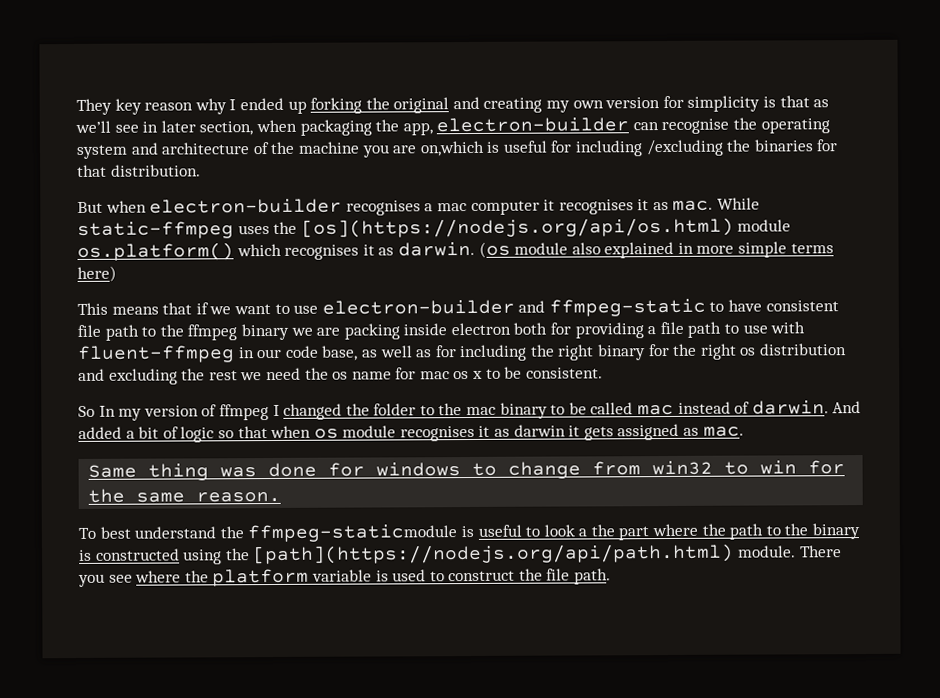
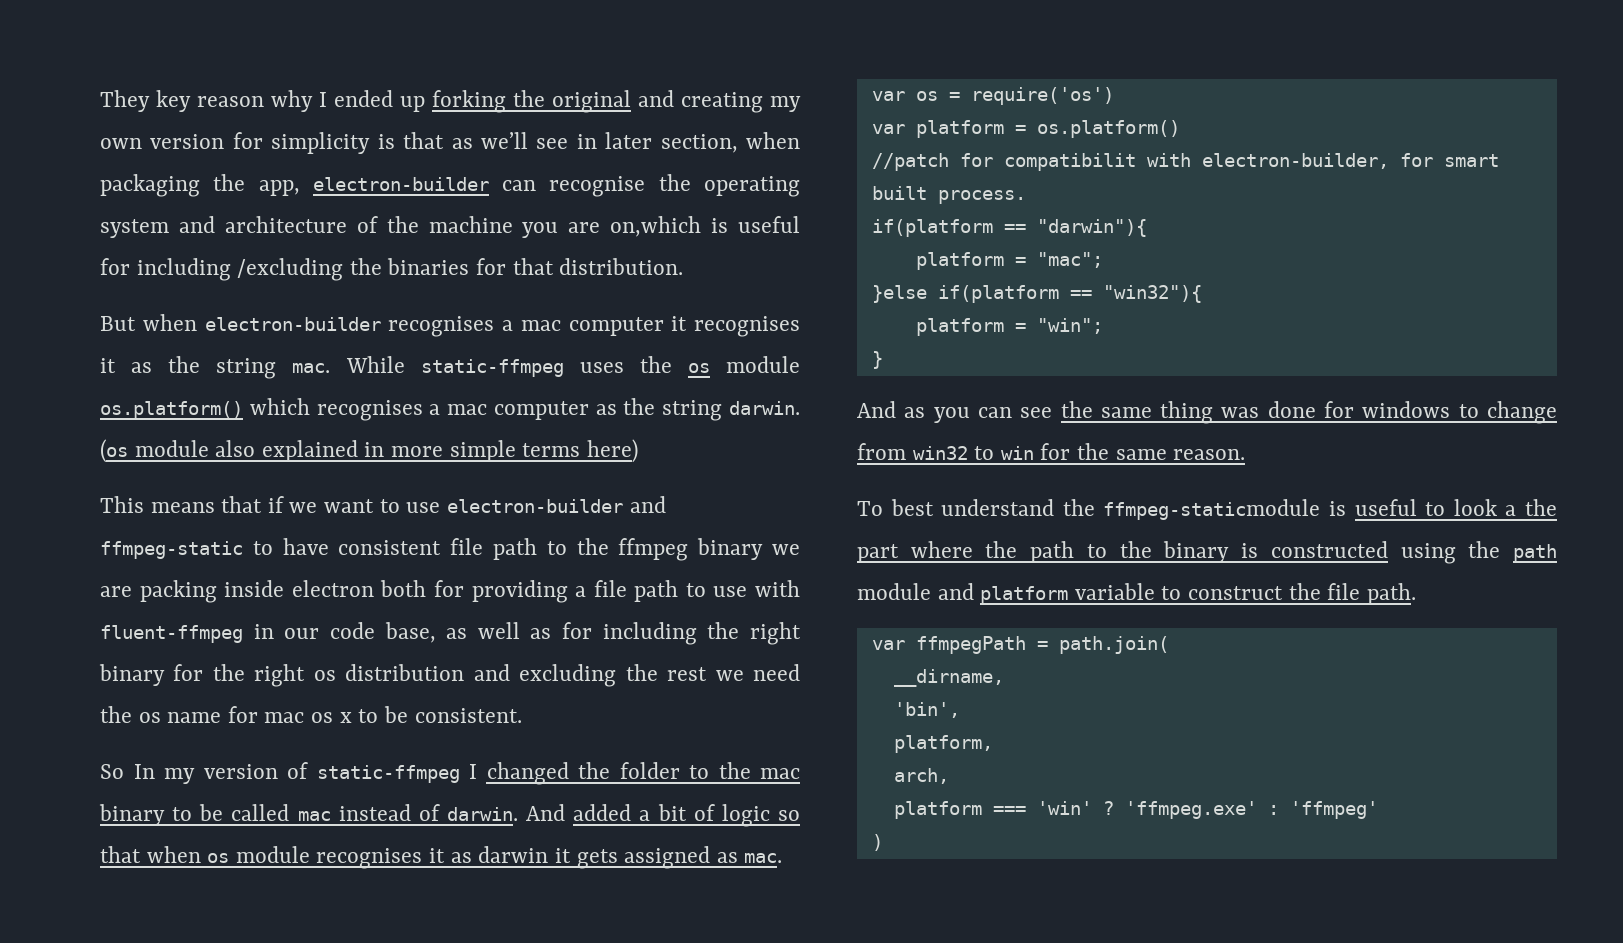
(669, 206) none -> [168,356,277,379] the string
[300,217,734,238] [os](https://nodejs.org/api/os.html) -> [687,363,710,373] os
[362,244,395,256] it as -> [429,398,723,421] a mac computer as the string
[218,404,269,421] ffmpeg -> [316,765,460,783] static-ffmpeg
[88,464,138,478] Same -> [871,87,1114,105] [871,120,1180,138] [871,153,1499,171] [871,186,1026,204] [871,219,1147,237] [915,252,1103,270] [871,285,1202,303] [915,318,1103,336] [871,351,883,369] [857,401,1152,423] var os = require('os') // var platform = os.platform() // //patch for compatibilit with electron-builder, for smart built process. // if(platform == "darwin"){ // platform = "mac"; // }else if(platform == "win32"){ // platform = "win"; // } // And as you can see the same
[252,543,842,565] [78,568,427,587] [path](https://nodejs.org/api/path.html) module. There you see where the platform variable is used -> [1513,544,1557,562] [857,583,1155,604] path module and platform variable
(612, 576) none -> [871,636,1169,654] [893,669,1004,687] [893,702,960,718] [893,735,993,753] [893,768,949,784] [893,801,1378,819] [871,834,883,851] // var ffmpegPath = path.join( // __dirname, // 'bin', // platform, // arch, // platform === 'win' ? 'ffmpeg.exe' : 'ffmpeg' // )

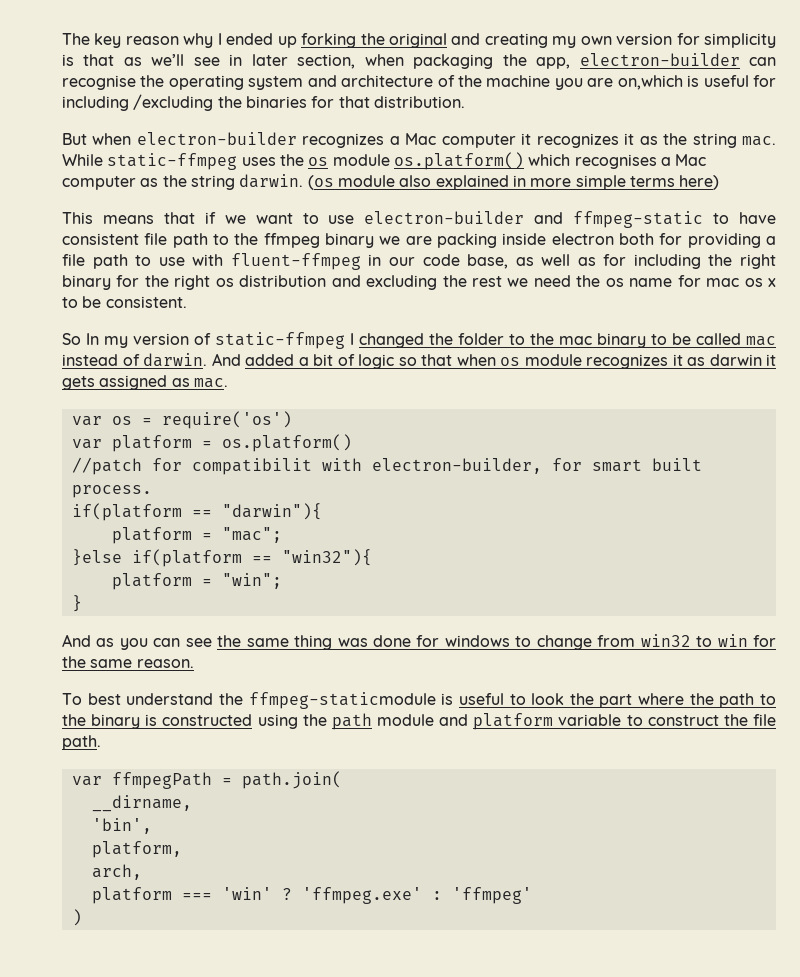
[100,90,150,112] They -> [62,33,90,45] The
[388,316,561,337] recognises a mac -> [302,133,437,148] recognizes a Mac
[694,316,800,337] recognises -> [536,133,619,148] recognizes
[447,404,488,415] mac -> [675,154,707,166] Mac
[316,848,423,869] recognises -> [586,354,668,369] recognizes
[1505,505,1517,516] a -> (565, 699) none

